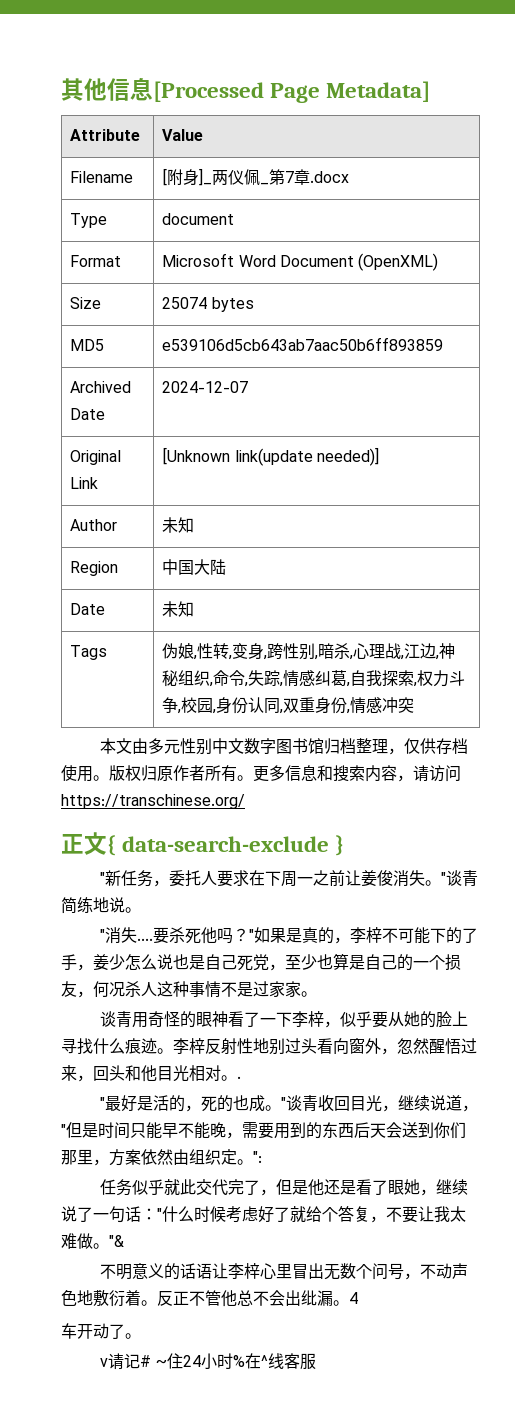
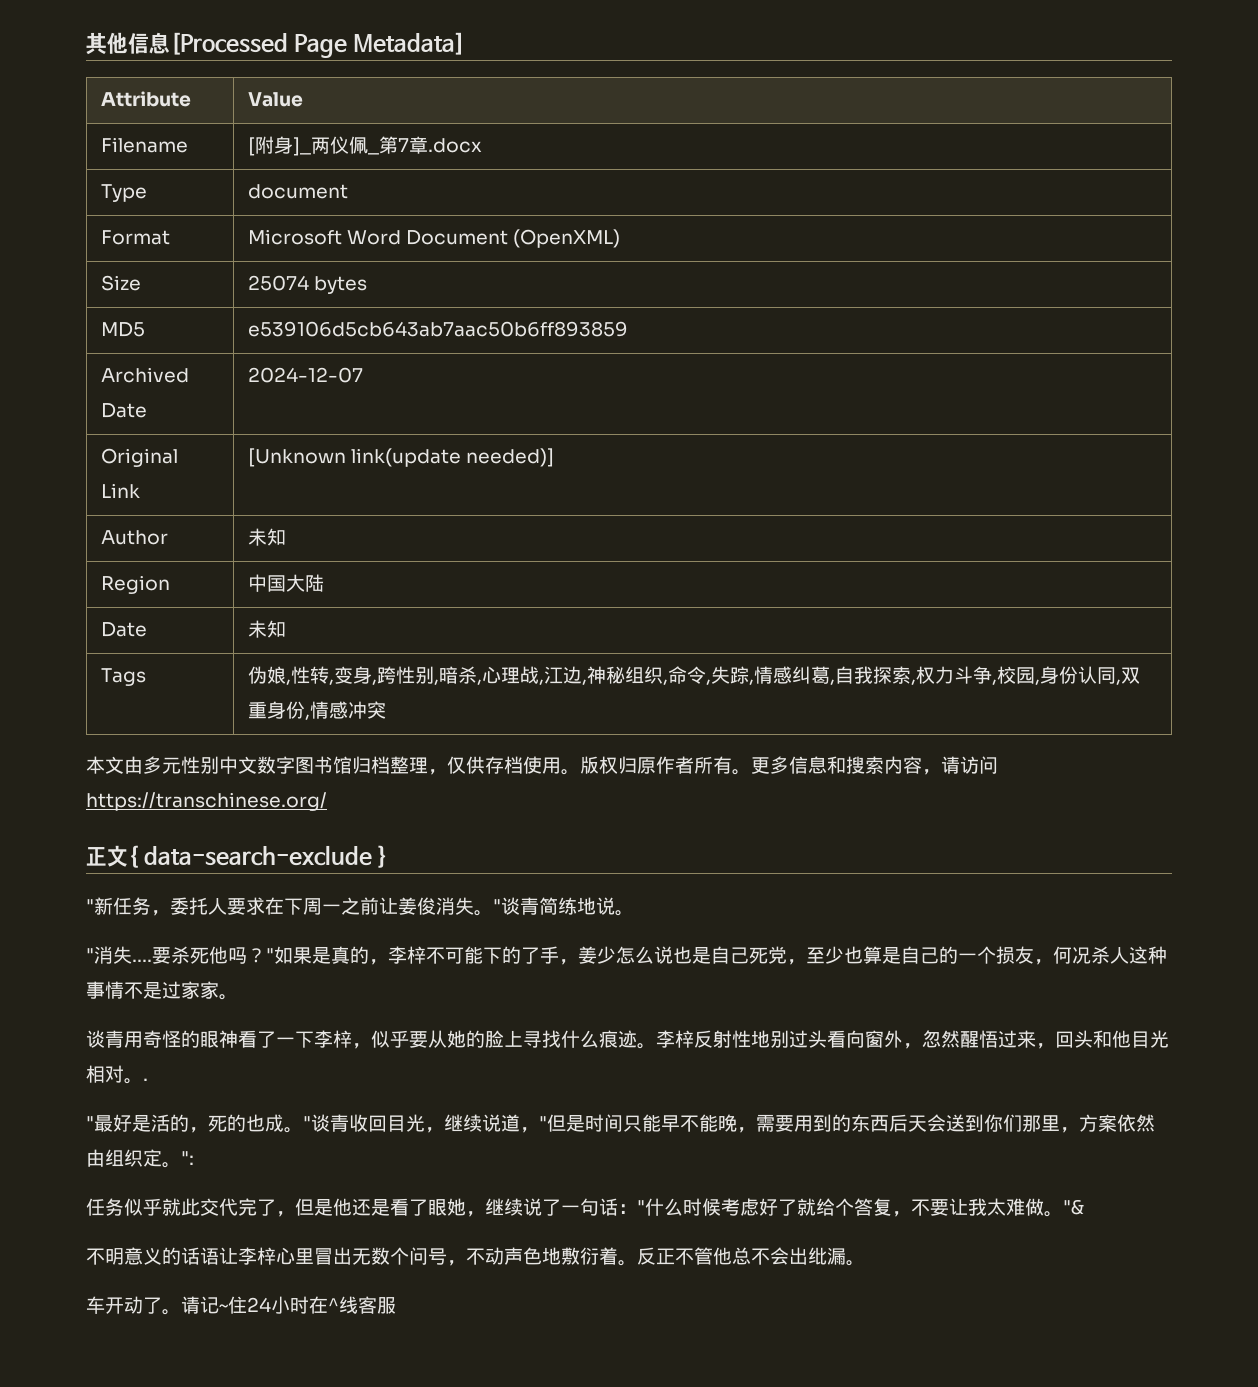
[349,1292,358,1304] 4 -> (865, 1263) none
[100,1353,152,1370] // v请记# -> [181,1296,219,1314] 请记
[232,1355,245,1367] % -> (309, 1305) none

